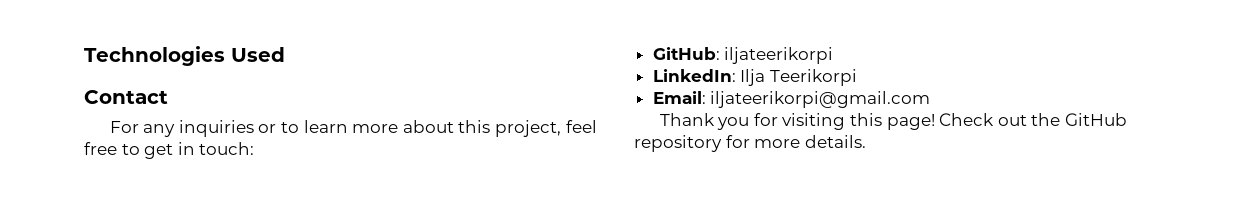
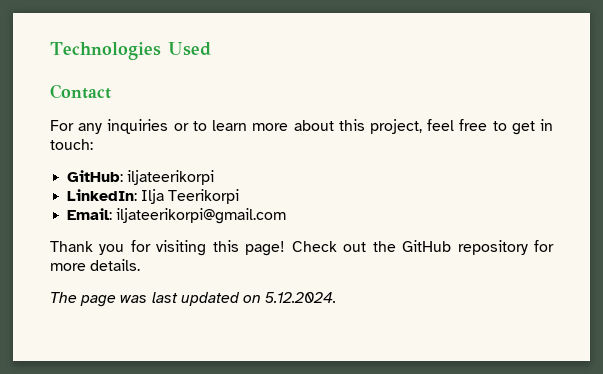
(866, 141) none -> [50,292,337,307] // The page was last updated on 5.12.2024.

